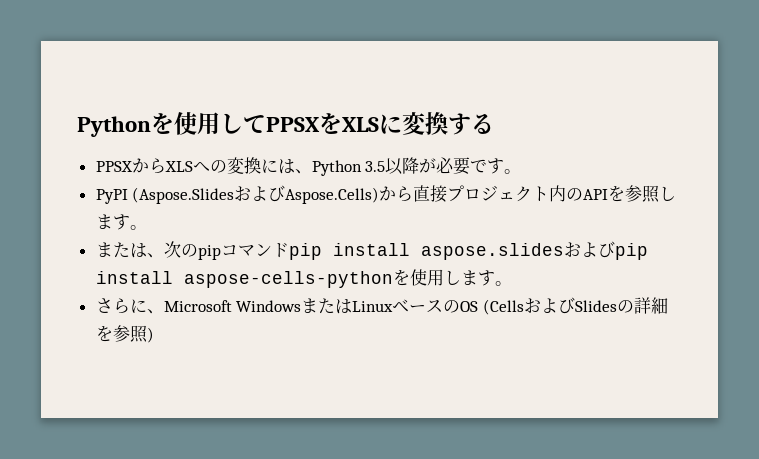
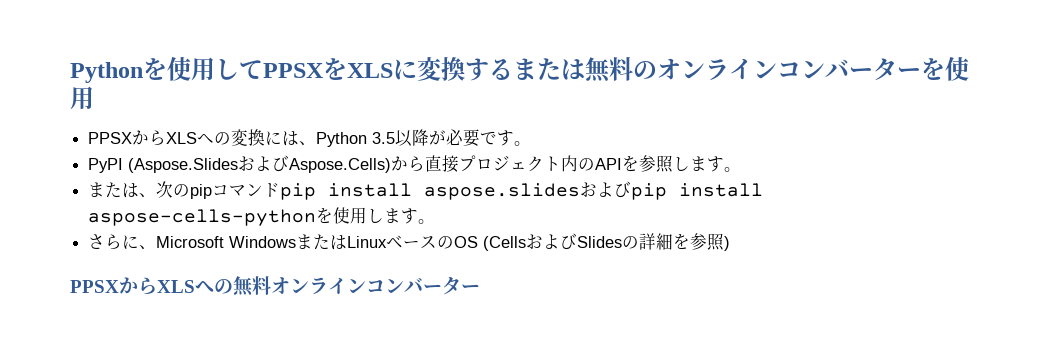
(494, 124) none -> [513,56,969,83] [70,86,94,110] または無料のオンラインコンバーターを使用
(154, 335) none -> [70,276,480,297] // PPSXからXLSへの無料オンラインコンバーター

